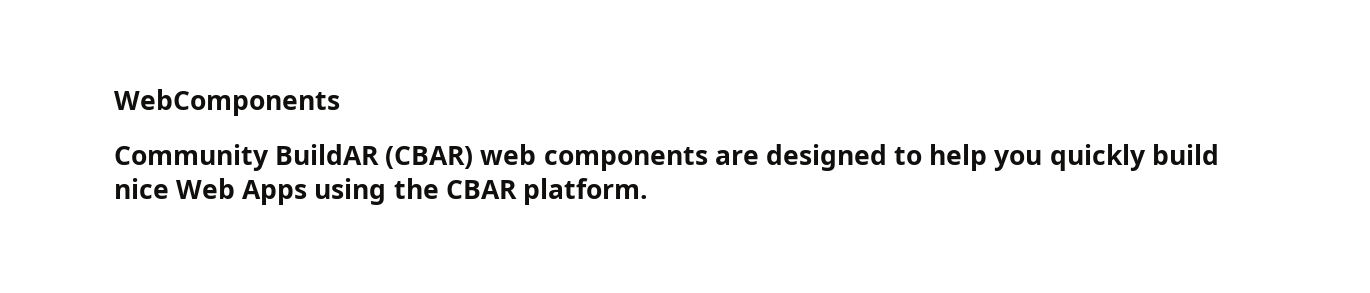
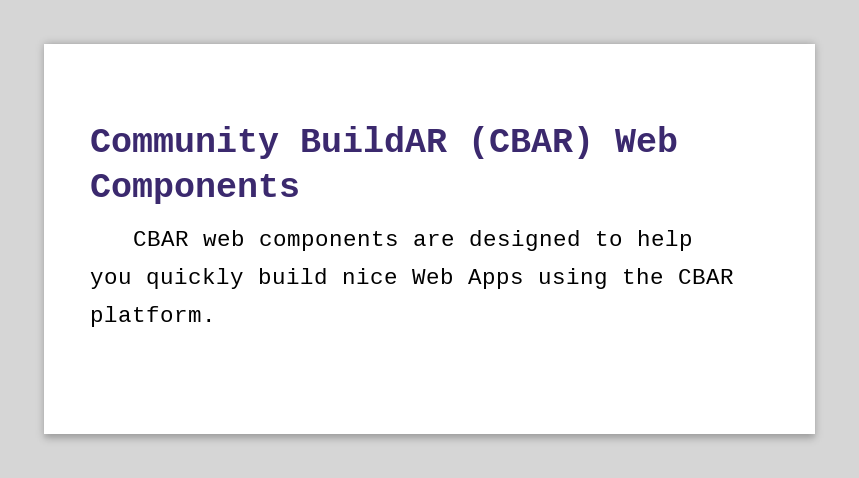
[114,89,340,116] WebComponents // -> (90, 142) none
(474, 157) none -> [615,126,678,152] [90,174,300,204] [132,231,189,246] Web Components // CBAR

